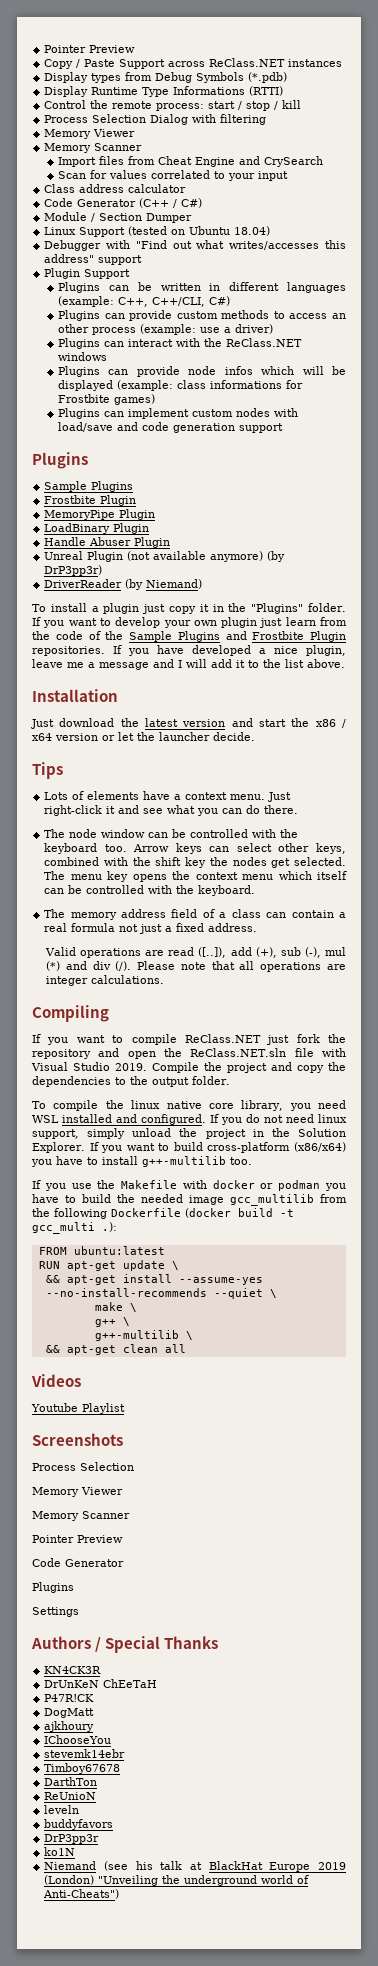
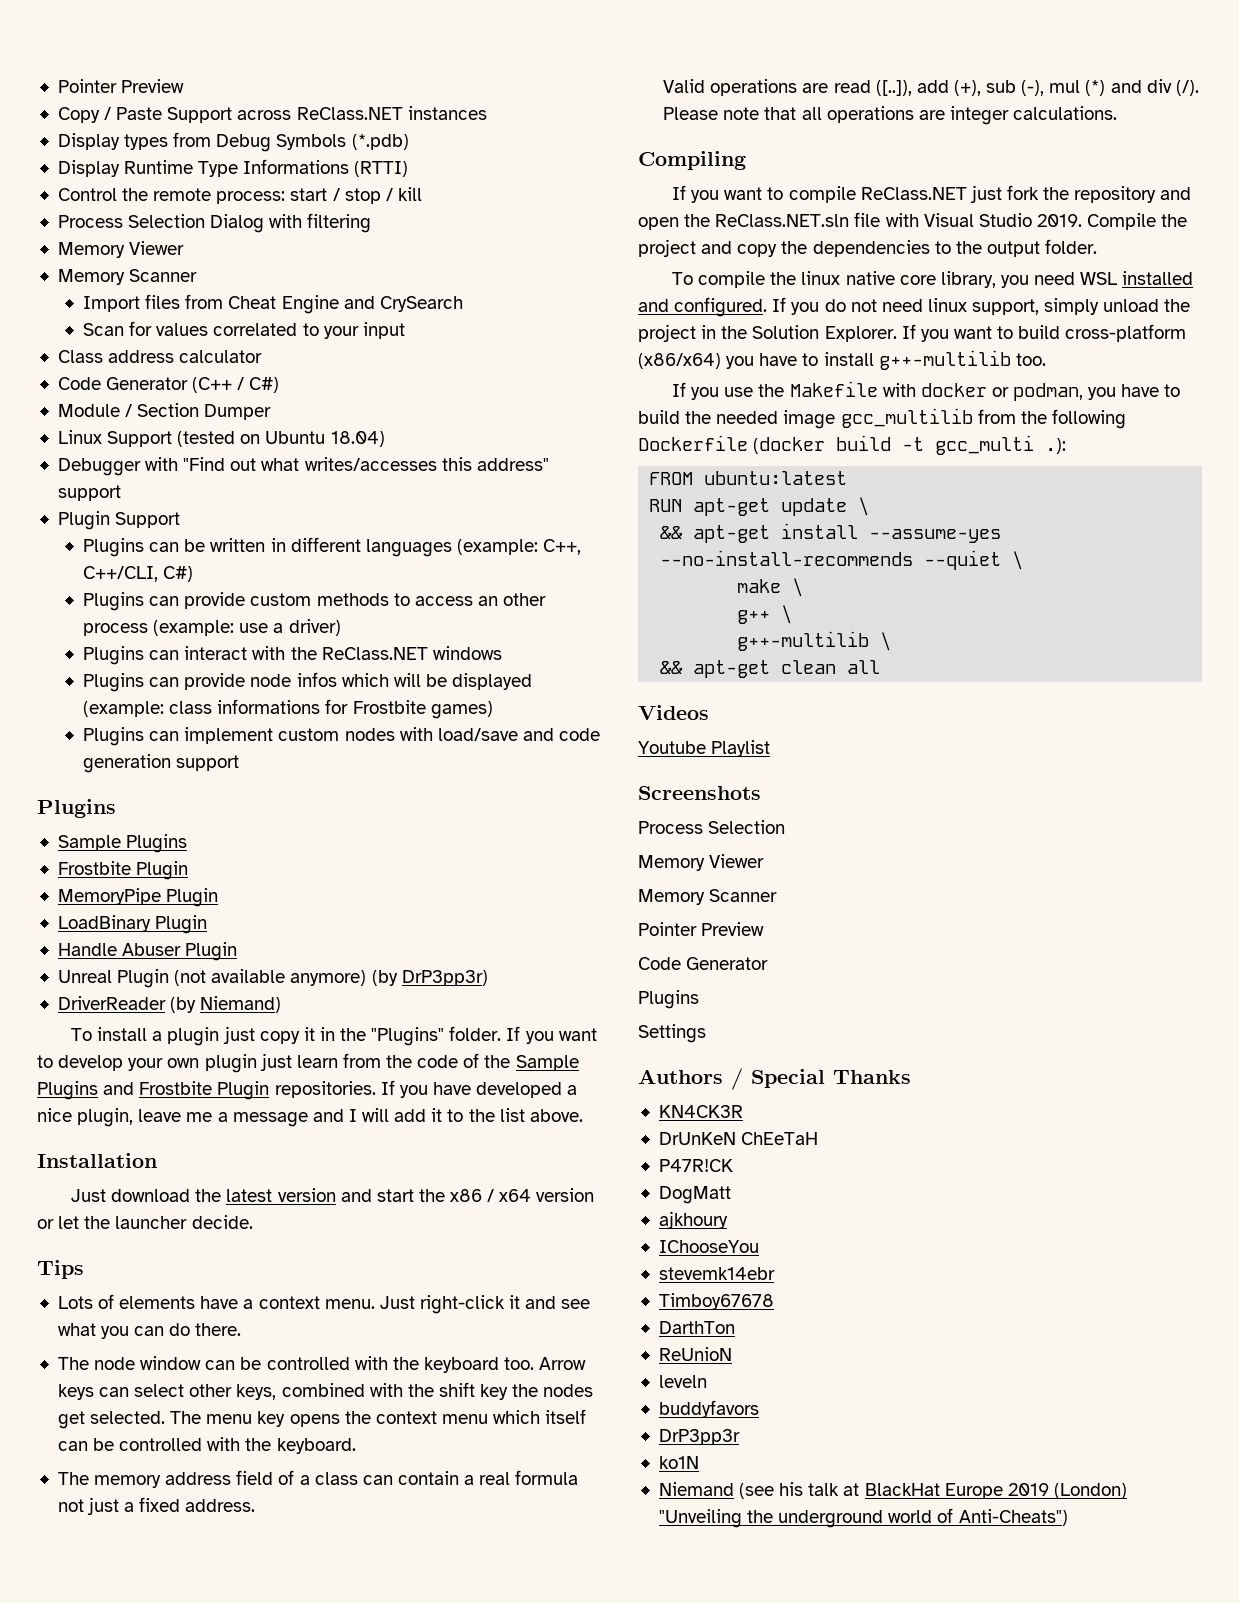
[278,1180,321,1191] podman -> [1013,383,1084,401] podman,

